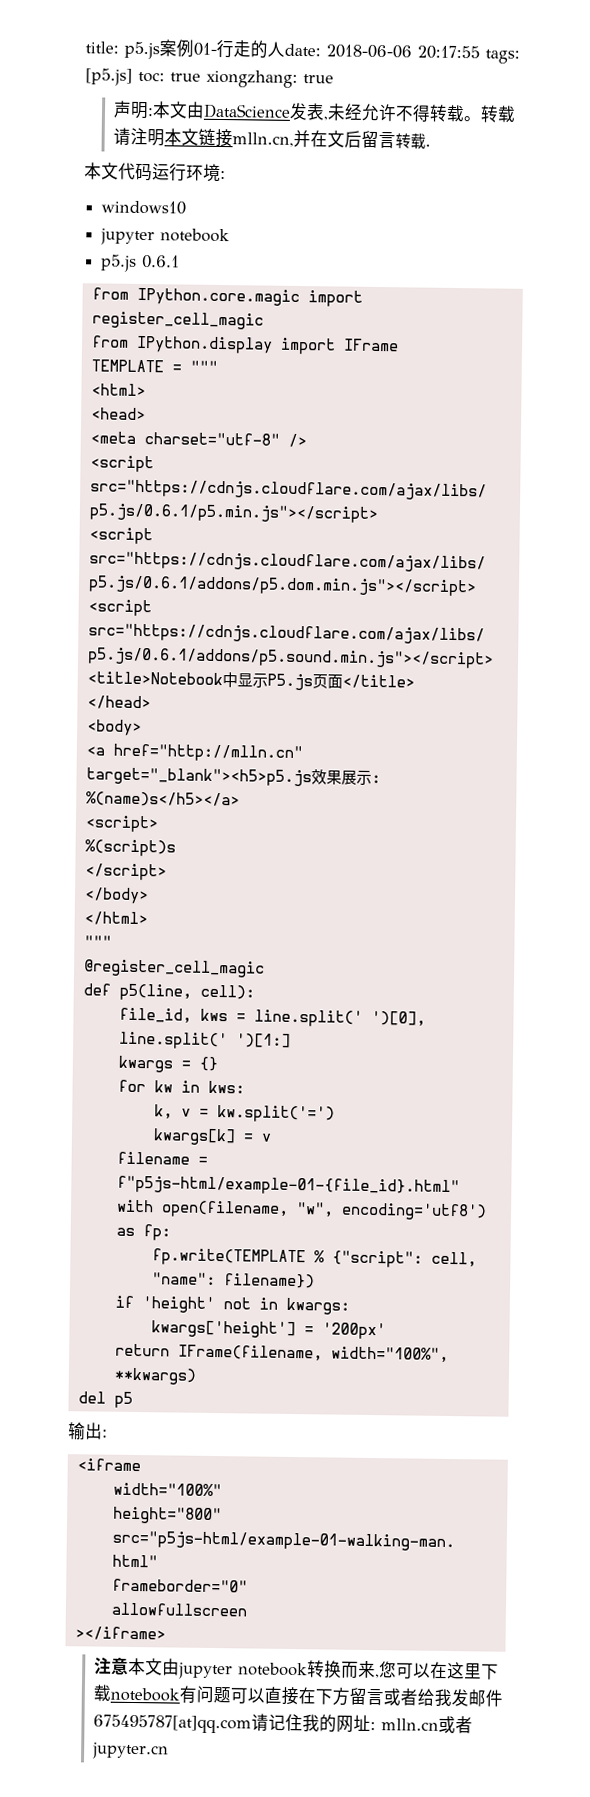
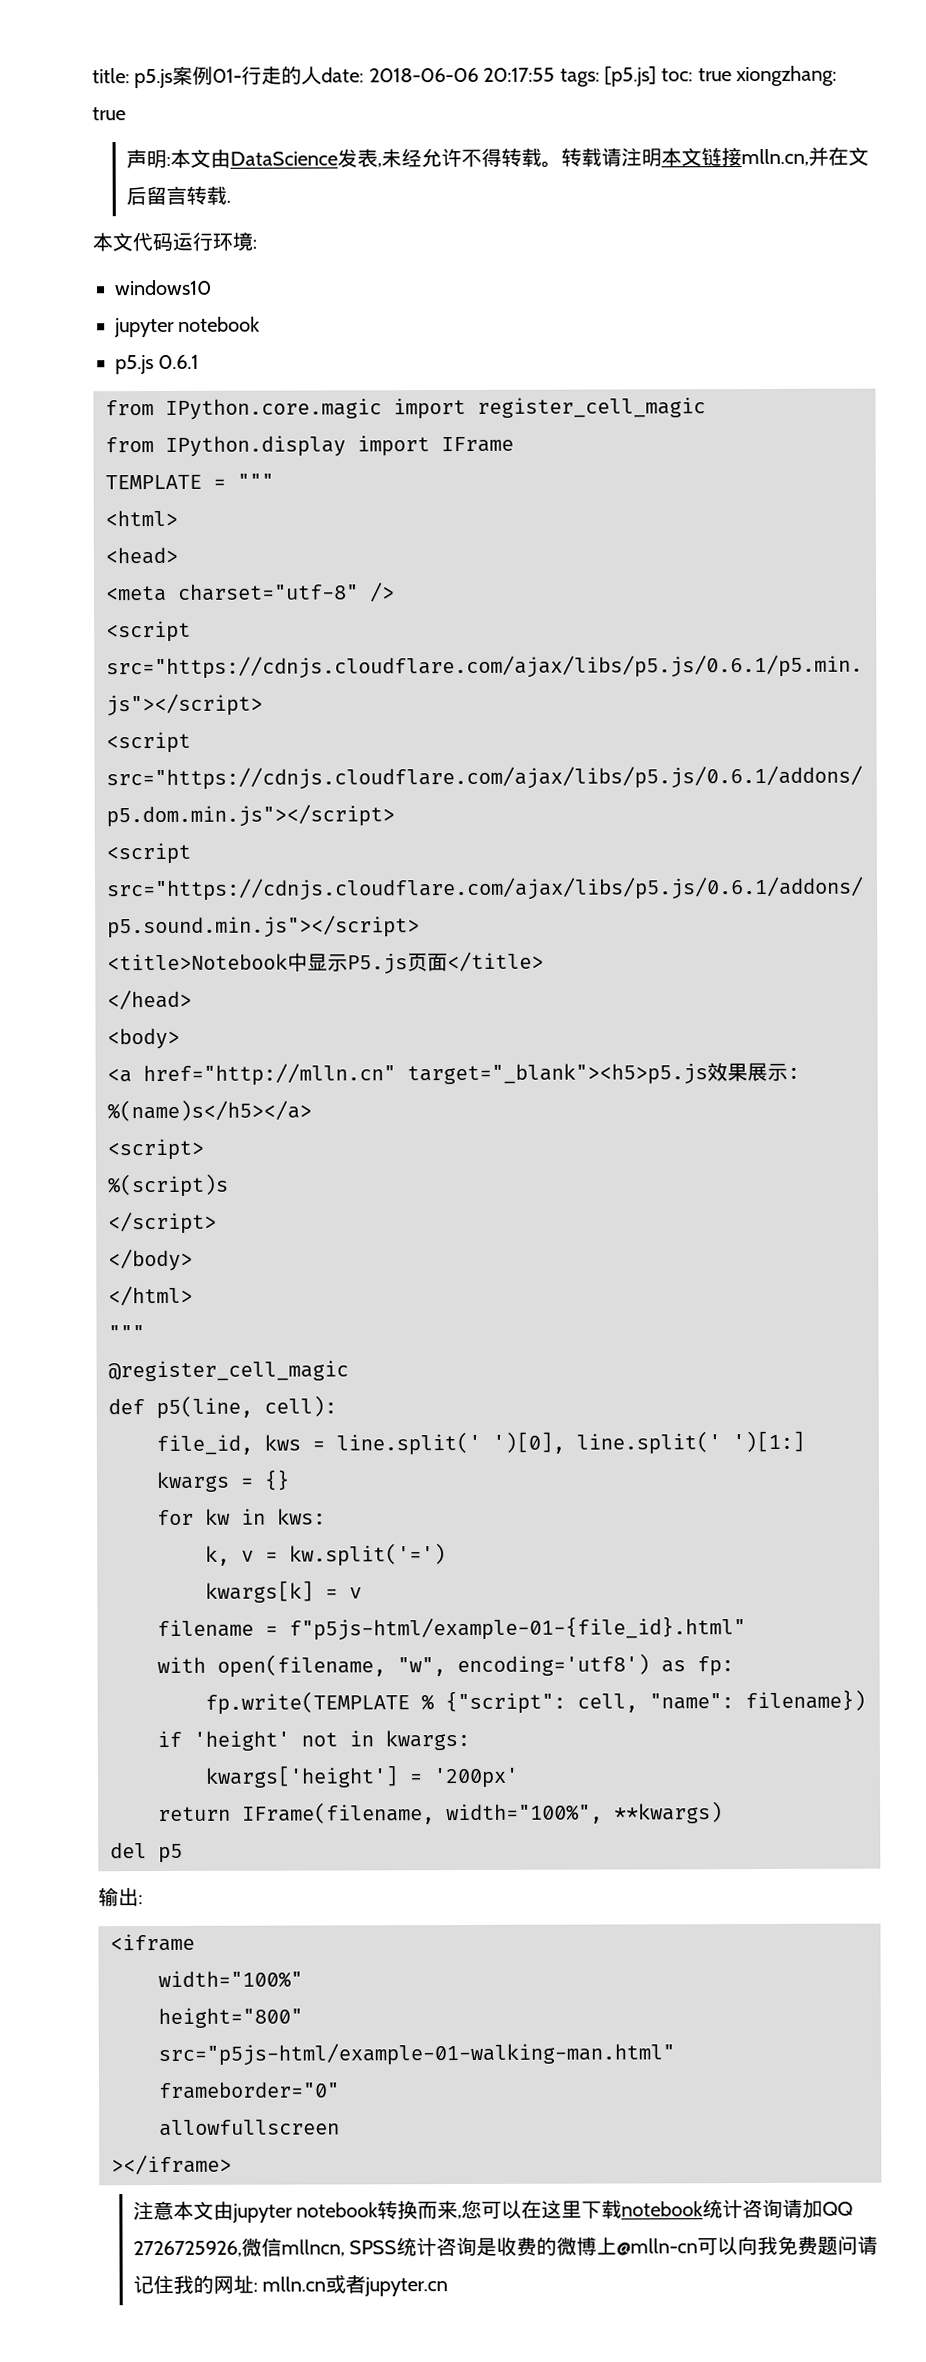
[178,1685,503,1707] [92,1714,252,1734] 有问题可以直接在下方留言或者给我发邮件675495787[at]qq.com -> [702,2198,854,2219] [132,2235,859,2258] 统计咨询请加QQ 2726725926,微信mllncn, SPSS统计咨询是收费的微博上@mlln-cn可以向我免费题问

